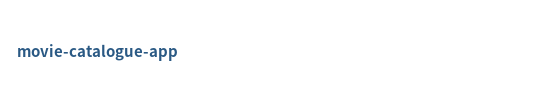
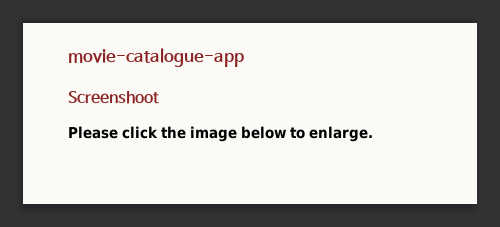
(178, 52) none -> [68,91,159,104] [68,126,373,142] // Screenshoot // Please click the image below to enlarge.

